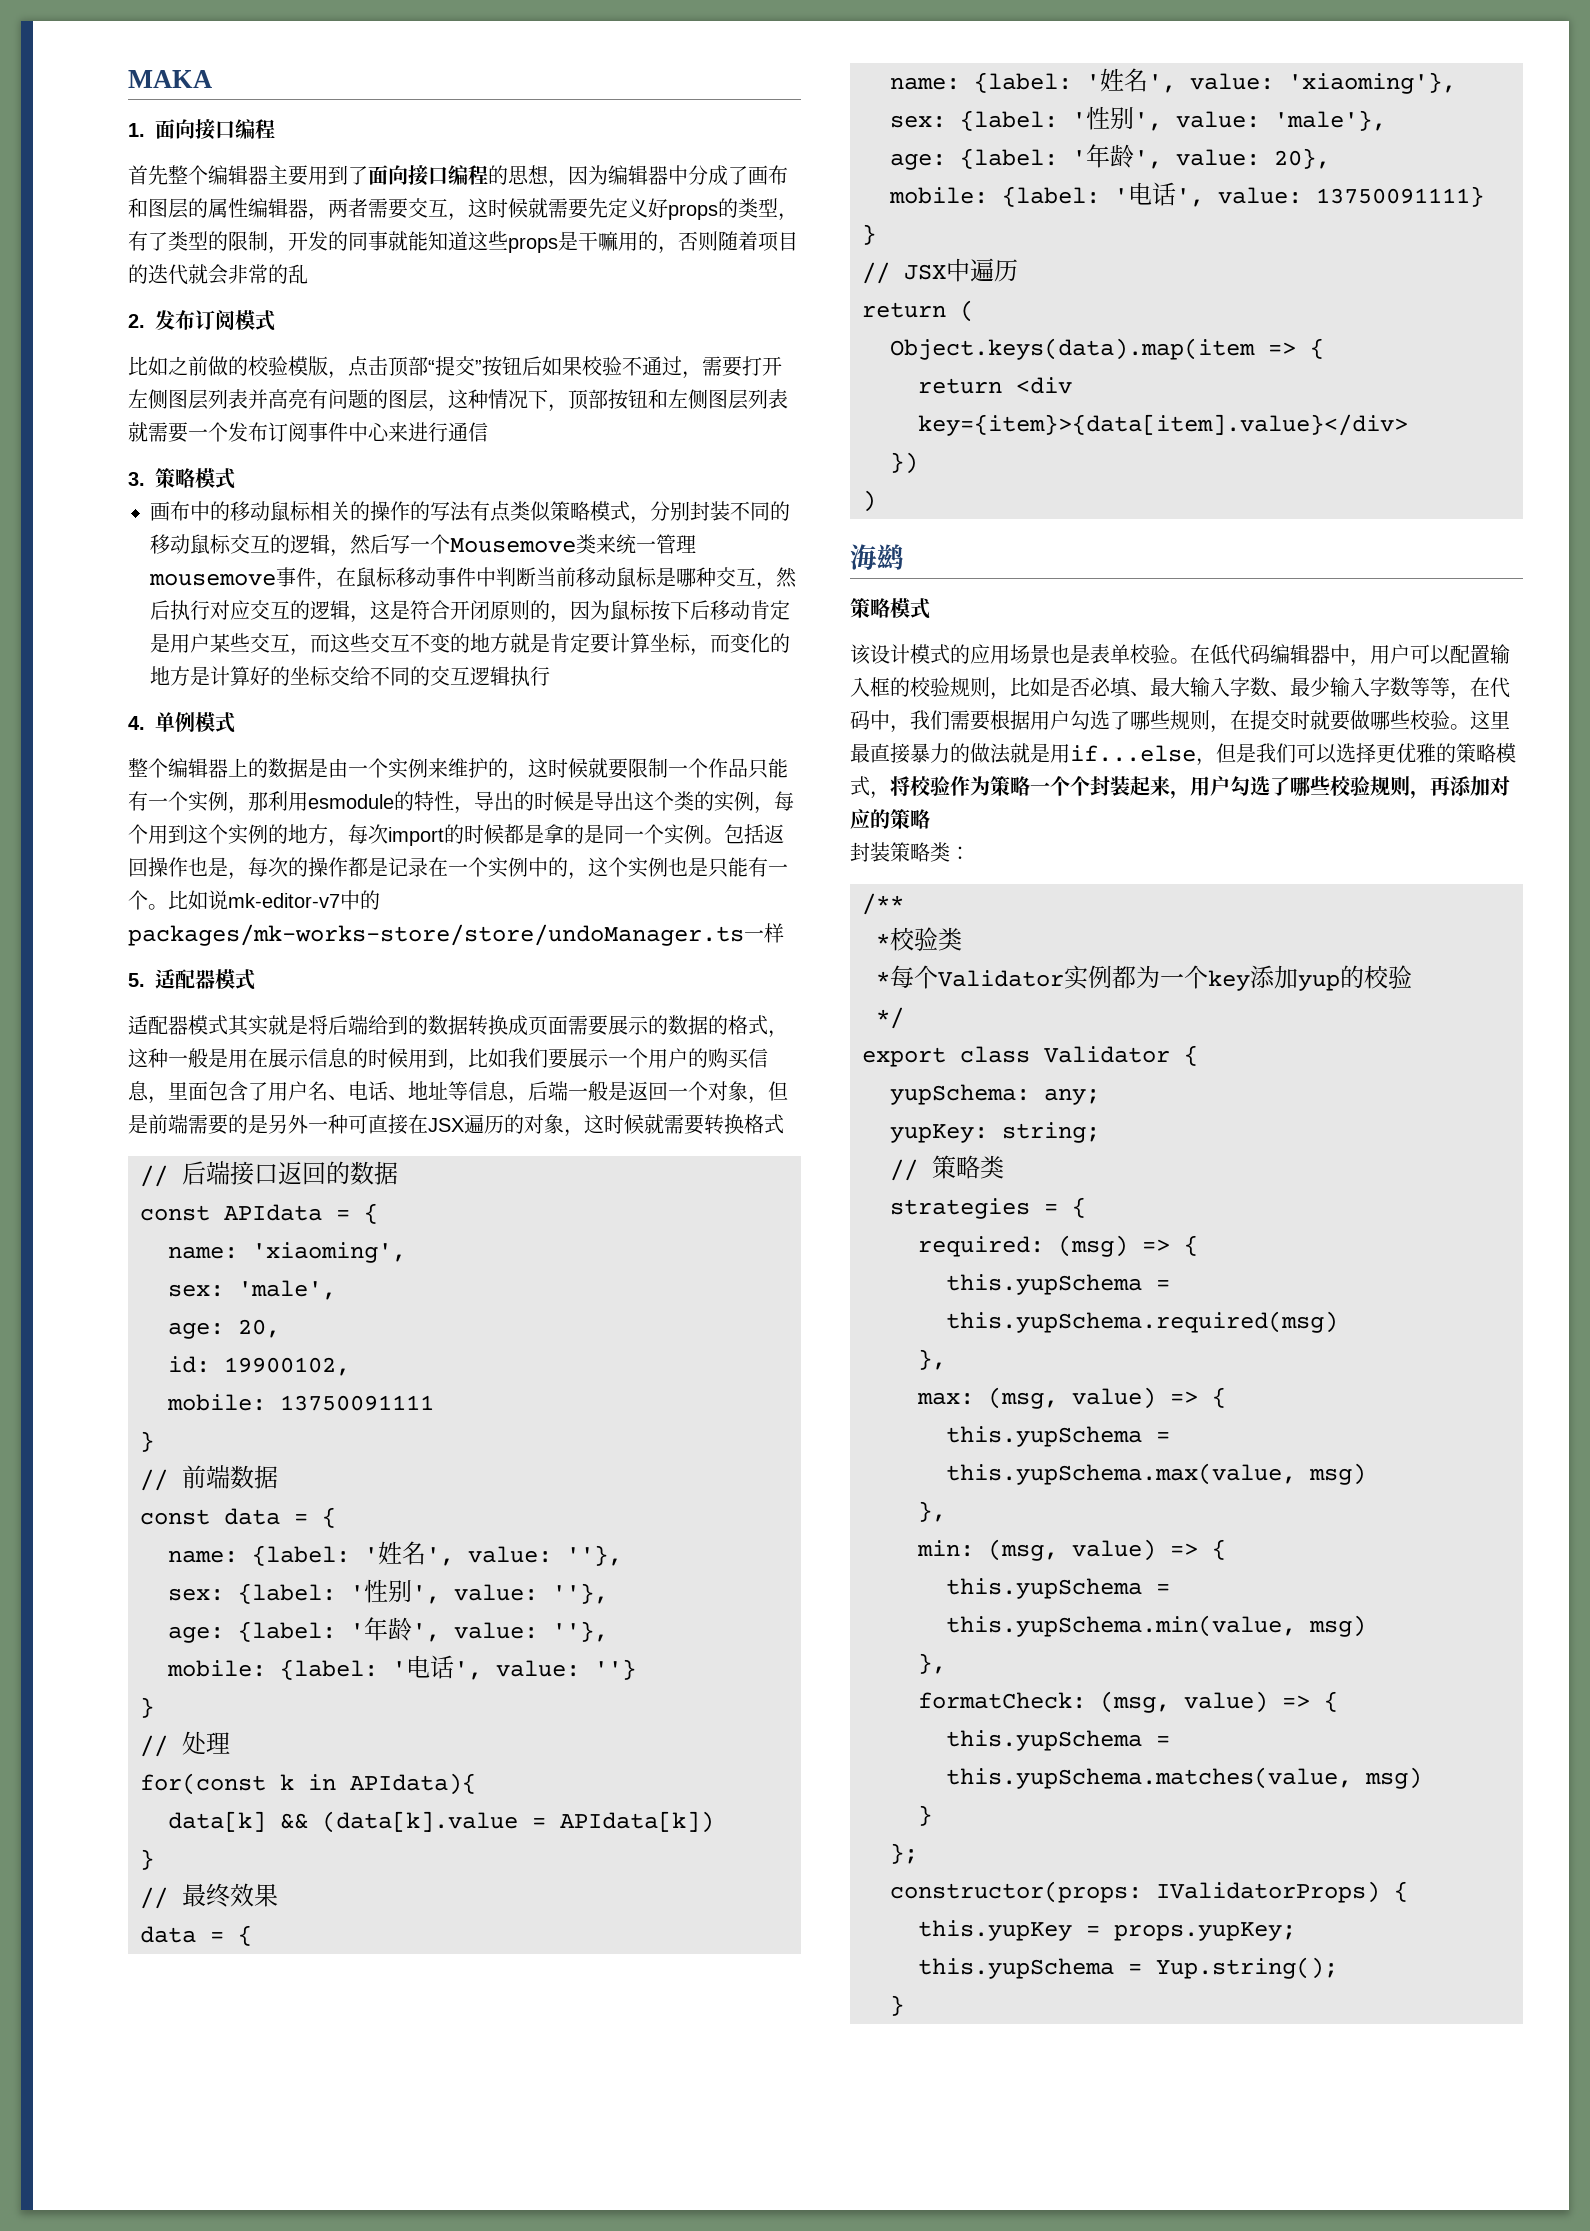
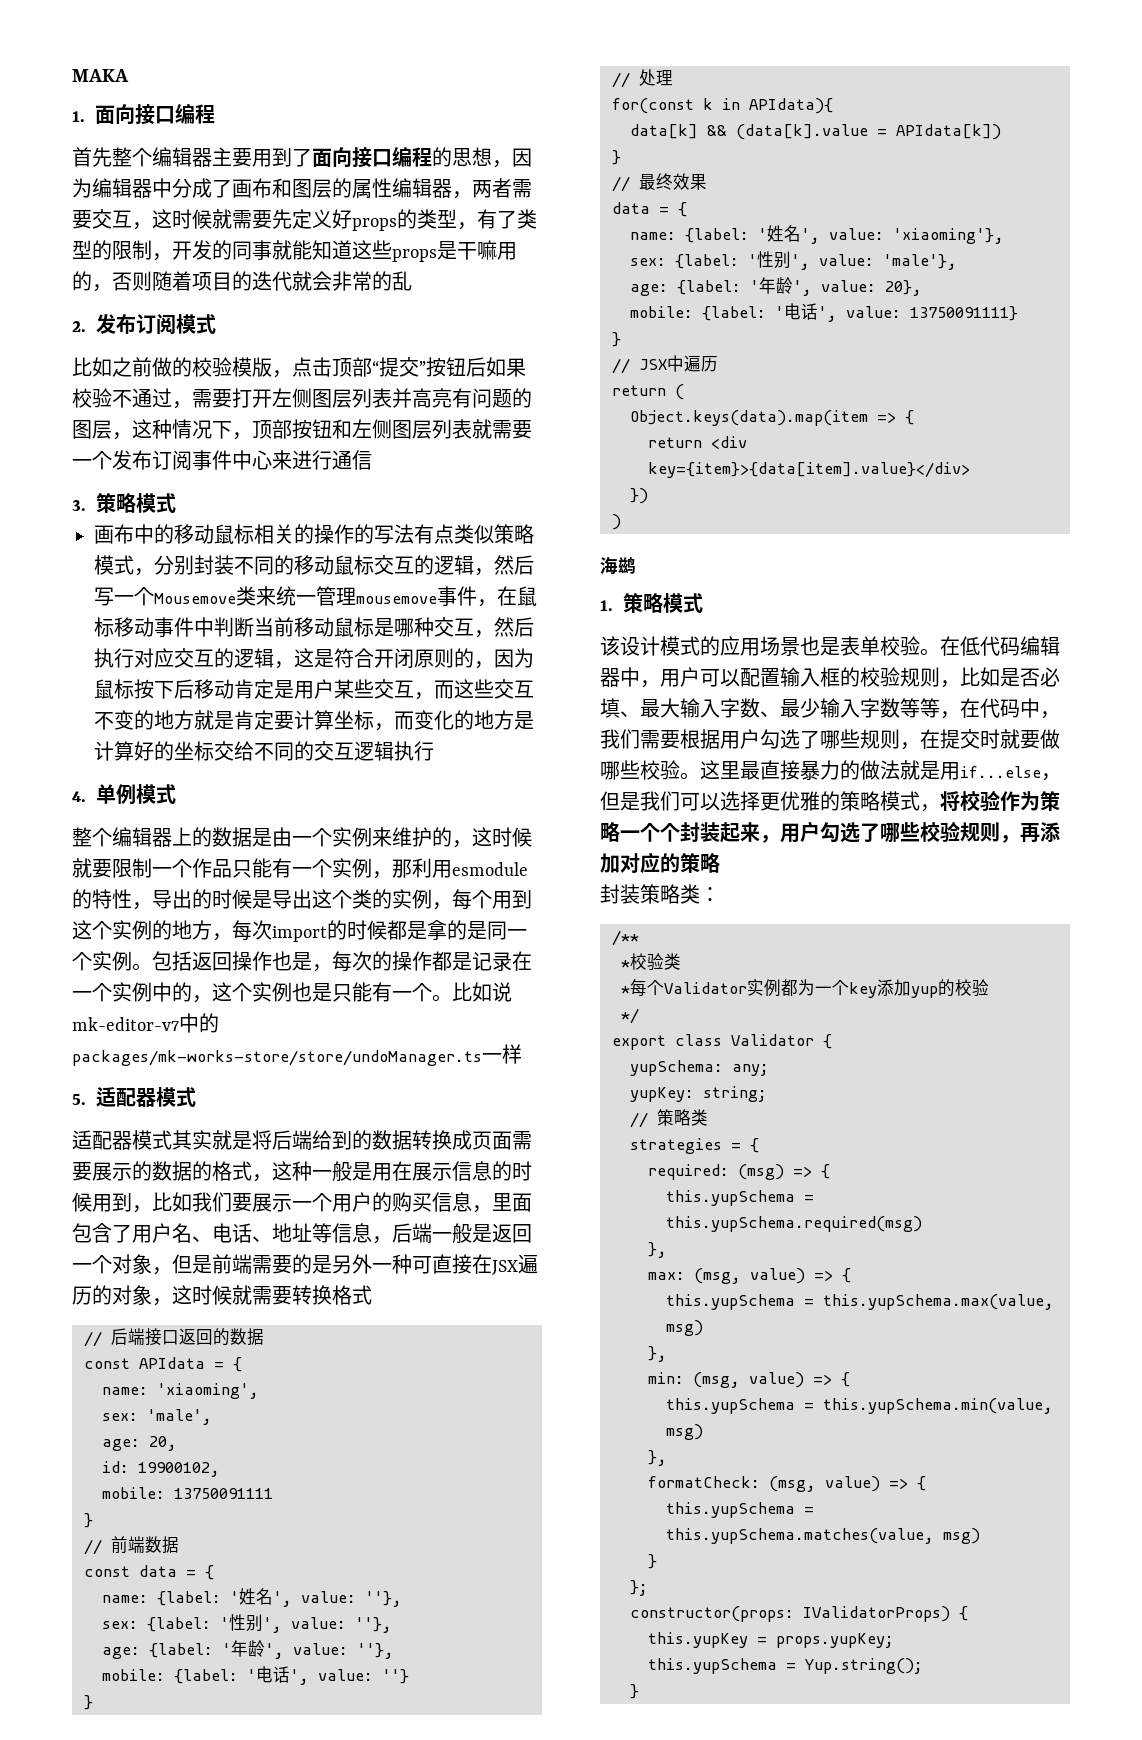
(904, 557) none -> [600,600,613,611] 1.

